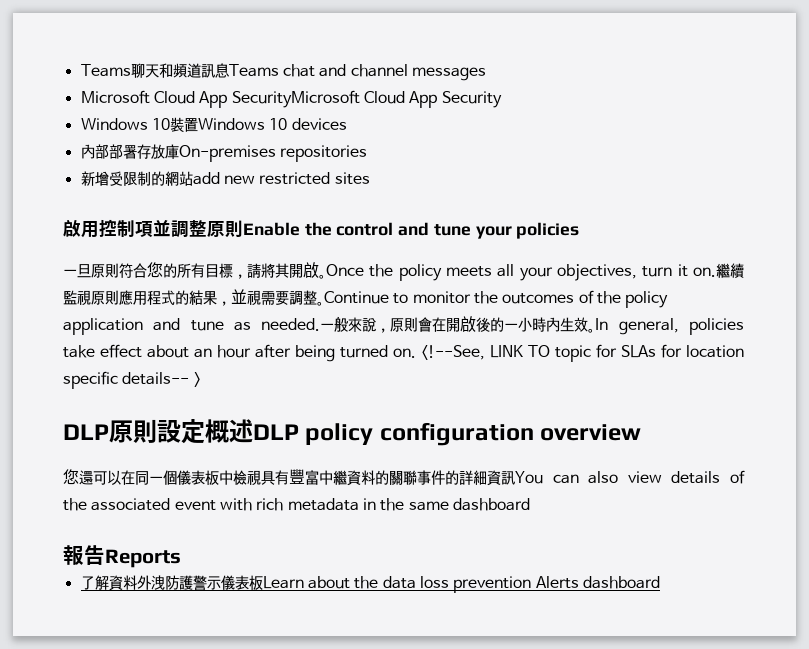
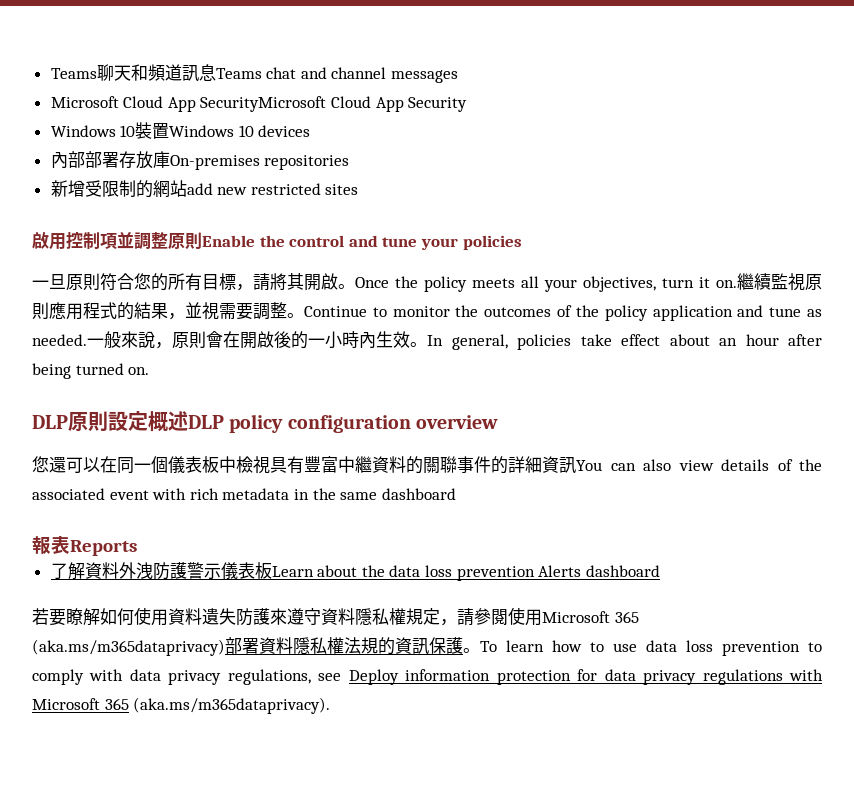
[421,344,744,362] [63,371,201,389] <!--See, LINK TO topic for SLAs for location specific details-- > -> (150, 371) none
[84,545,105,565] 告 -> [51,536,70,554] 表
(660, 582) none -> [32,607,639,626] [32,637,822,656] [32,669,823,685] [32,697,331,714] // 若要瞭解如何使用資料遺失防護來遵守資料隱私權規定，請參閱使用Microsoft 365 (aka.ms/m365dataprivacy)部署資料隱私權法規的資訊保護。To learn how to use data loss prevention to comply with data privacy regulations, see Deploy information protection for data privacy regulations with Microsoft 365 (aka.ms/m365dataprivacy).

